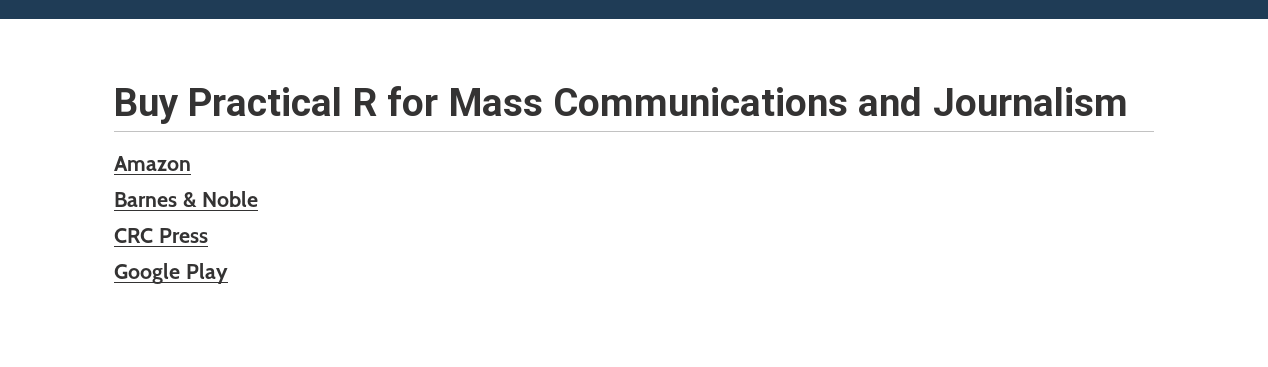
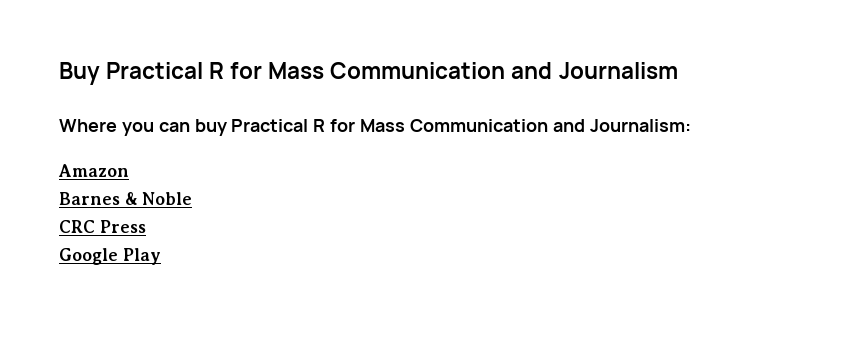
[552,87,848,116] Communications -> [330,62,506,79] Communication
(1128, 101) none -> [59,119,691,136] // Where you can buy Practical R for Mass Communication and Journalism:

